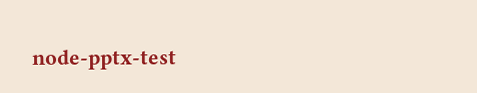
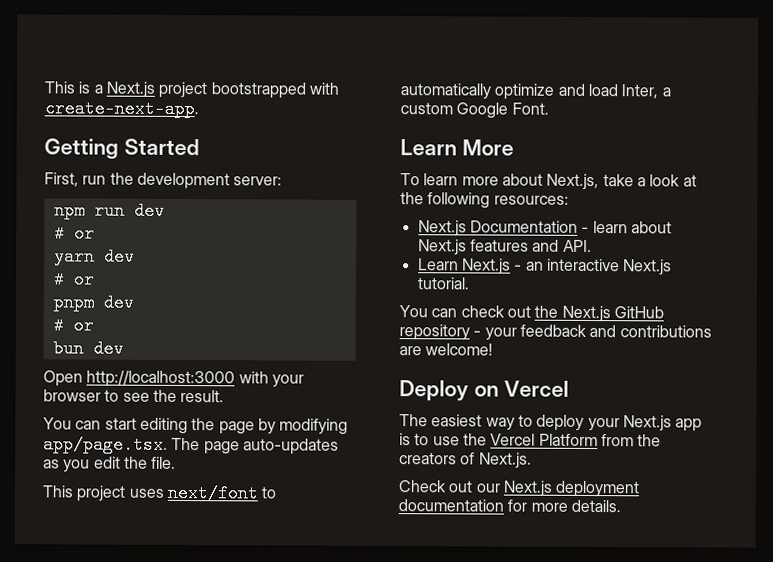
[32,49,177,70] node-pptx-test -> [44,81,339,99] [44,99,199,119] [44,138,200,160] [44,172,283,190] [53,201,165,220] [53,224,95,243] [53,247,135,266] [52,270,95,289] [52,293,134,312] [52,316,94,335] [52,339,124,358] [43,370,304,388] [43,389,225,403] [43,417,349,435] [43,435,339,455] [43,456,177,473] [42,483,277,503] [400,83,671,100] [400,102,549,119] [400,139,514,156] [400,173,697,191] [400,192,569,209] [417,220,672,237] [417,239,592,256] [417,258,673,276] [416,277,470,290] [399,305,664,323] [399,324,712,341] [399,343,494,356] [399,380,569,402] [399,414,703,432] [399,433,662,447] [399,452,532,469] [398,480,641,498] [398,499,621,513] This is a Next.js project bootstrapped with create-next-app. // Getting Started // First, run the development server: // npm run dev // # or // yarn dev // # or // pnpm dev // # or // bun dev // Open http://localhost:3000 with your browser to see the result. // You can start editing the page by modifying app/page.tsx. The page auto-updates as you edit the file. // This project uses next/font to automatically optimize and load Inter, a custom Google Font. // Learn More // To learn more about Next.js, take a look at the following resources: // Next.js Documentation - learn about Next.js features and API. // Learn Next.js - an interactive Next.js tutorial. // You can check out the Next.js GitHub repository - your feedback and contributions are welcome! // Deploy on Vercel // The easiest way to deploy your Next.js app is to use the Vercel Platform from the creators of Next.js. // Check out our Next.js deployment documentation for more details.

